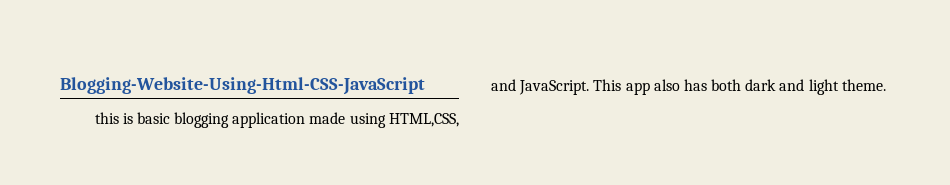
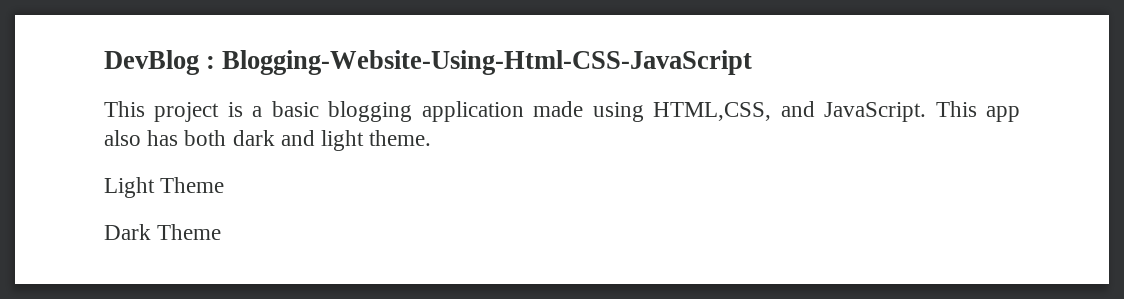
(60, 86) none -> [104,50,216,75] DevBlog :
[94,112,133,124] this is -> [104,101,263,122] This project is a
(886, 85) none -> [104,177,225,198] [104,224,222,240] // Light Theme // Dark Theme

